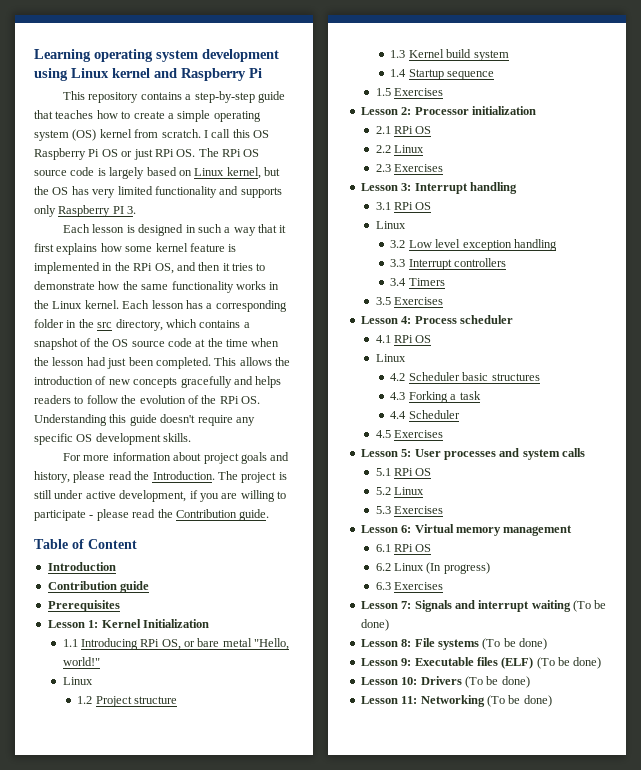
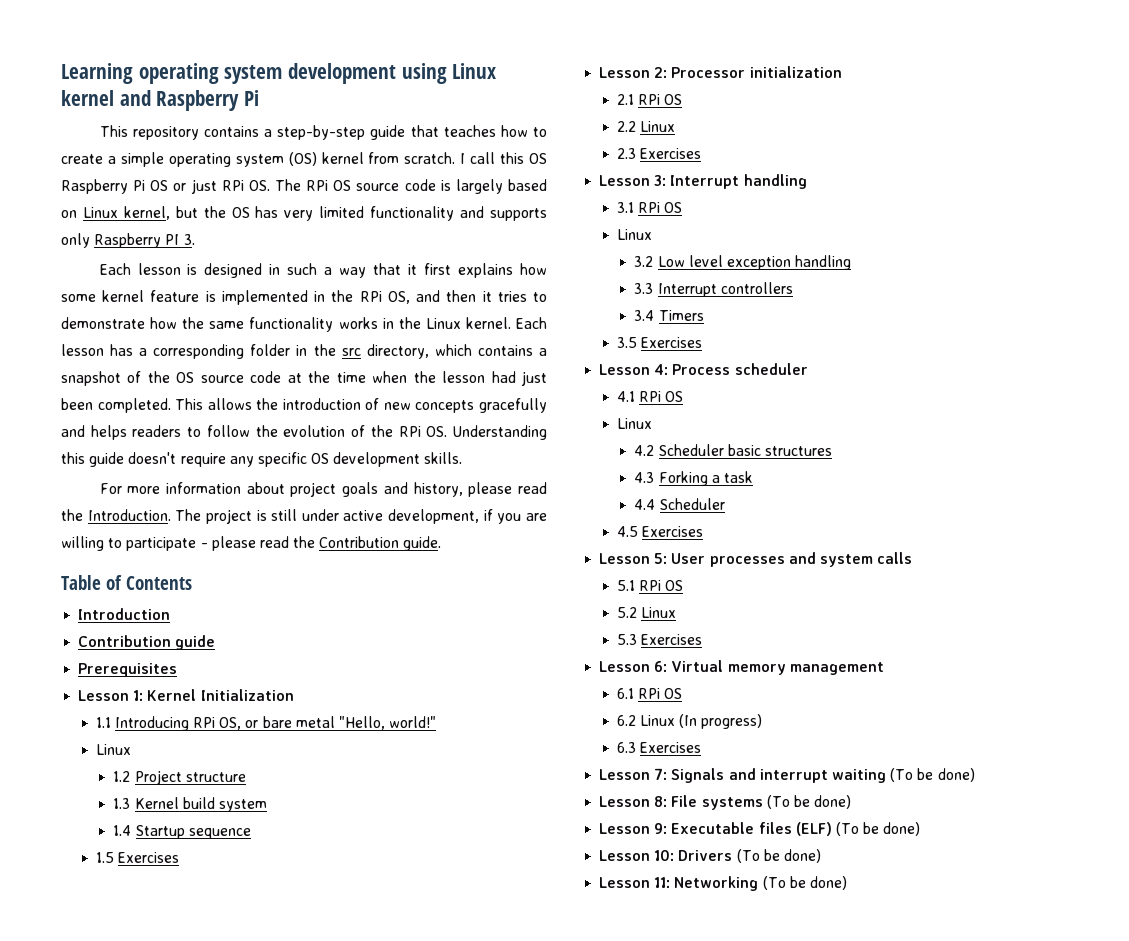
[88,539,137,549] Content -> [126,576,192,590] Contents

